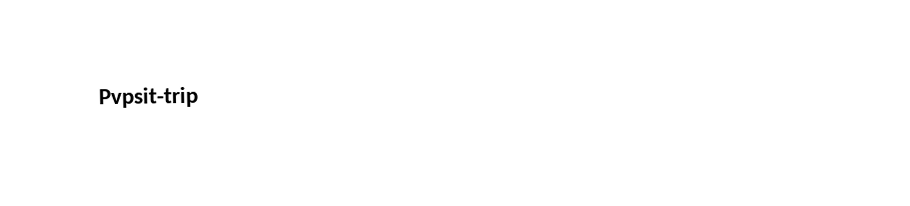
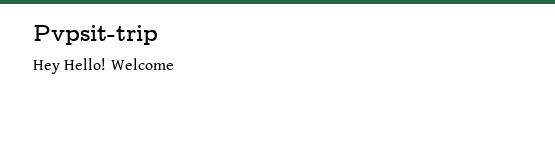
(199, 97) none -> [33,58,174,74] // Hey Hello! Welcome

